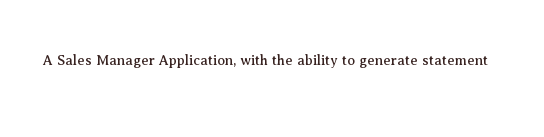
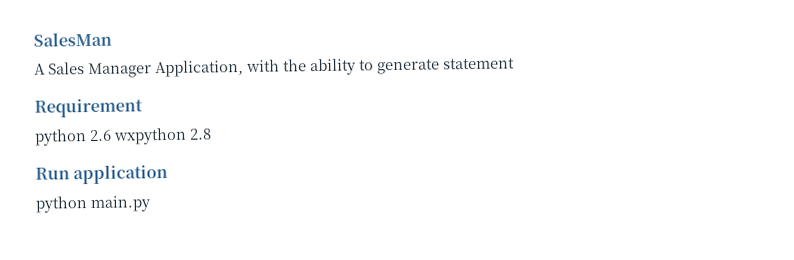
(42, 60) none -> [33,31,112,47] SalesMan //
(488, 60) none -> [34,98,143,118] [34,127,212,146] [35,163,169,185] [35,195,151,213] // Requirement // python 2.6 wxpython 2.8 // Run application // python main.py

